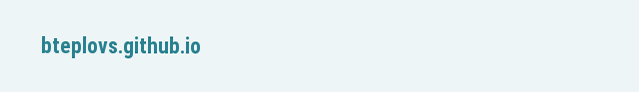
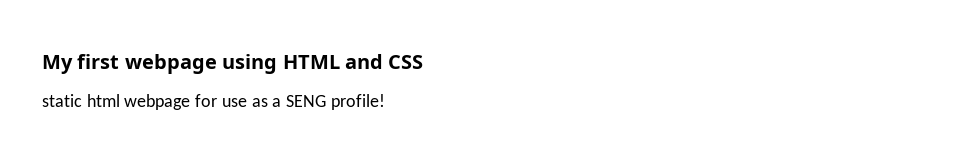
[40,36,202,59] bteplovs.github.io -> [42,54,424,74] [42,94,385,110] My first webpage using HTML and CSS // static html webpage for use as a SENG profile!

